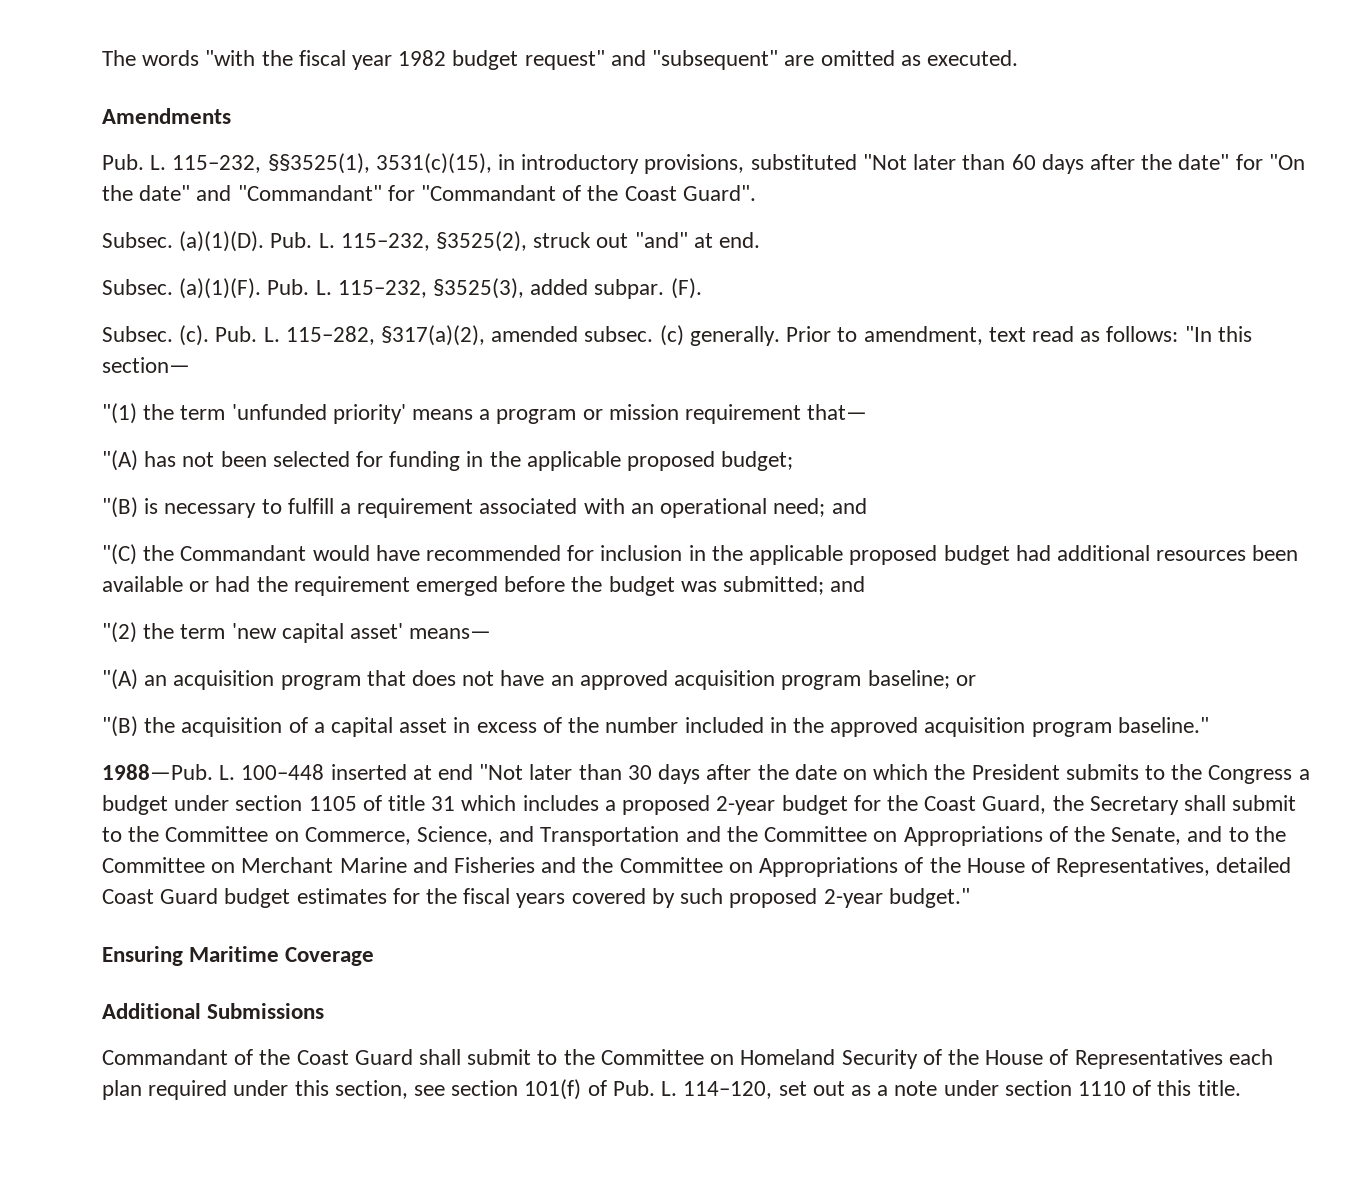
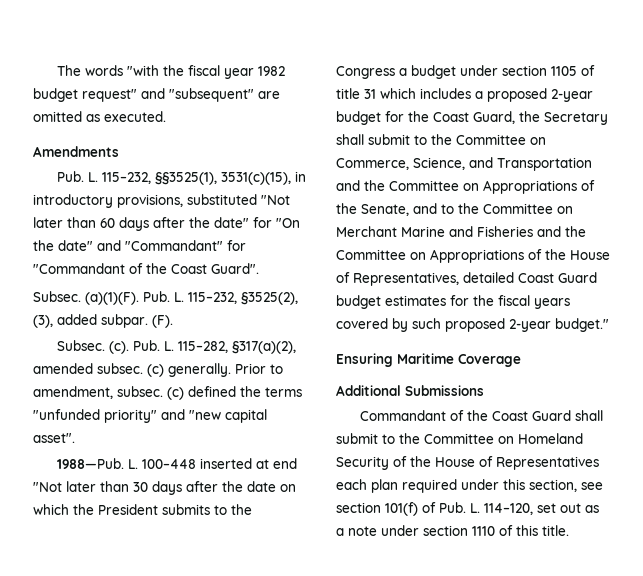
[179,231,265,252] (a)(1)(D). -> [85,292,139,305] (a)(1)(F).
[533,232,761,248] [102,278,525,299] struck out "and" at end. // Subsec. (a)(1)(F). Pub. L. 115–232, §3525(3), -> [33,315,53,328] (3),
[988,326,1252,342] [102,357,190,373] [102,403,868,424] [102,450,794,471] [102,497,867,518] [102,544,1299,565] [102,576,866,596] [102,622,492,643] [102,669,976,690] [102,716,1209,737] text read as follows: "In this section— // "(1) the term 'unfunded priority' means a program or mission requirement that— // "(A) has not been selected for funding in the applicable proposed budget; // "(B) is necessary to fulfill a requirement associated with an operational need; and // "(C) the Commandant would have recommended for inclusion in the applicable proposed budget had additional resources been available or had the requirement emerged before the budget was submitted; and // "(2) the term 'new capital asset' means— // "(A) an acquisition program that does not have an approved acquisition program baseline; or // "(B) the acquisition of a capital asset in excess of the number included in the approved acquisition program baseline." -> [117,386,302,400] [33,409,267,423] [33,433,75,443] subsec. (c) defined the terms "unfunded priority" and "new capital asset".

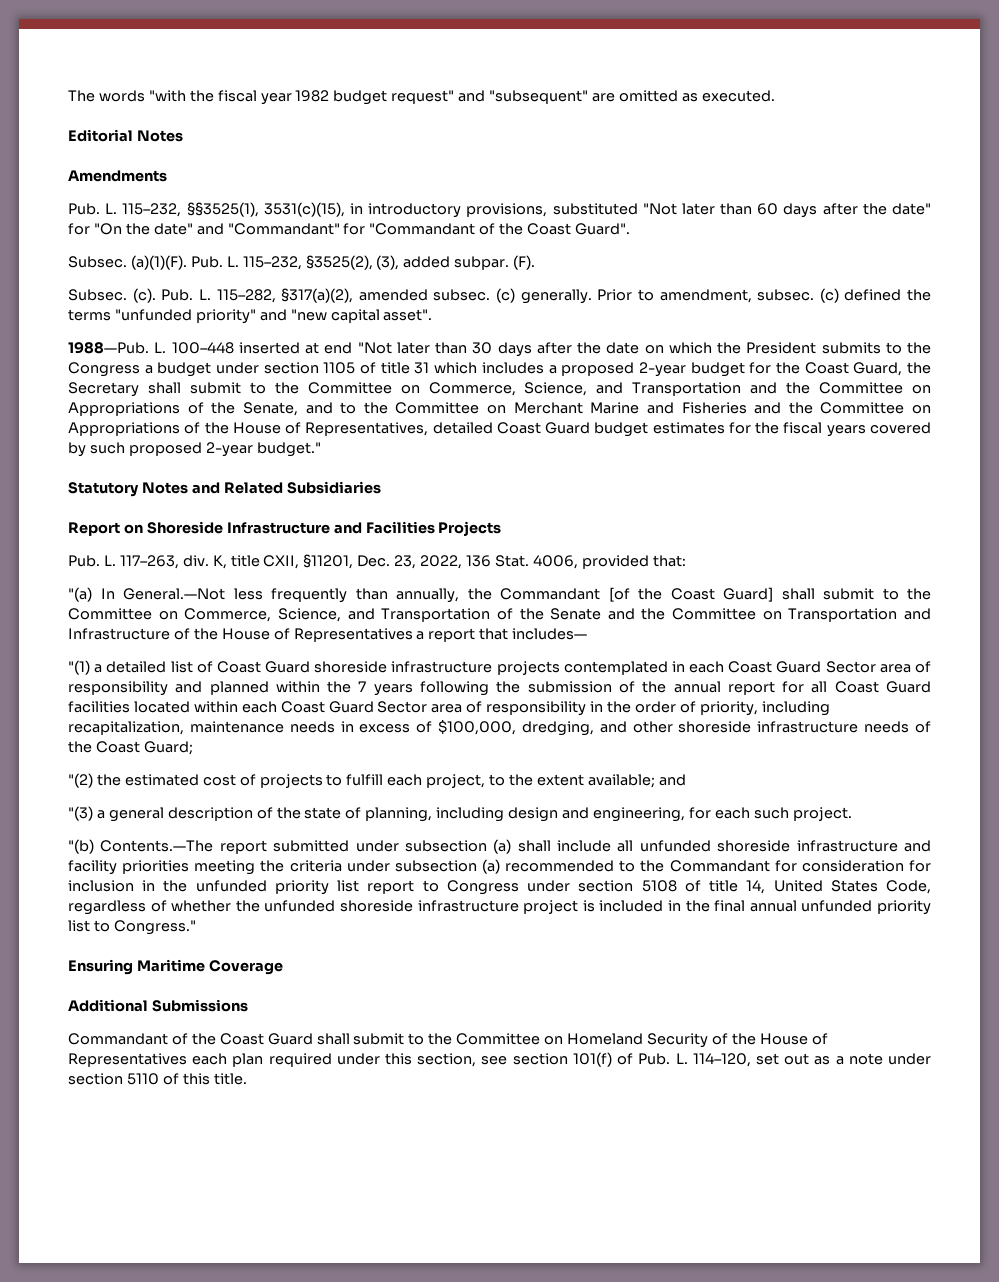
(166, 116) none -> [68,129,183,142] // Editorial Notes
(609, 325) none -> [68,481,381,497] [68,521,502,536] [68,554,686,569] [68,587,931,603] [68,608,931,622] [68,628,588,642] [68,660,931,675] [68,681,931,696] [68,701,830,716] [68,720,931,736] [68,741,193,755] [68,773,686,788] [68,806,852,822] [68,839,931,854] [68,859,931,875] [68,880,932,895] [68,900,932,915] [68,920,196,935] // Statutory Notes and Related Subsidiaries // Report on Shoreside Infrastructure and Facilities Projects // Pub. L. 117–263, div. K, title CXII, §11201, Dec. 23, 2022, 136 Stat. 4006, provided that: // "(a) In General.—Not less frequently than annually, the Commandant [of the Coast Guard] shall submit to the Committee on Commerce, Science, and Transportation of the Senate and the Committee on Transportation and Infrastructure of the House of Representatives a report that includes— // "(1) a detailed list of Coast Guard shoreside infrastructure projects contemplated in each Coast Guard Sector area of responsibility and planned within the 7 years following the submission of the annual report for all Coast Guard facilities located within each Coast Guard Sector area of responsibility in the order of priority, including recapitalization, maintenance needs in excess of $100,000, dredging, and other shoreside infrastructure needs of the Coast Guard; // "(2) the estimated cost of projects to fulfill each project, to the extent available; and // "(3) a general description of the state of planning, including design and engineering, for each such project. // "(b) Contents.—The report submitted under subsection (a) shall include all unfunded shoreside infrastructure and facility priorities meeting the criteria under subsection (a) recommended to the Commandant for consideration for inclusion in the unfunded priority list report to Congress under section 5108 of title 14, United States Code, regardless of whether the unfunded shoreside infrastructure project is included in the final annual unfunded priority list to Congress."
[472,526,495,536] 1110 -> [126,1073,159,1085] 5110

